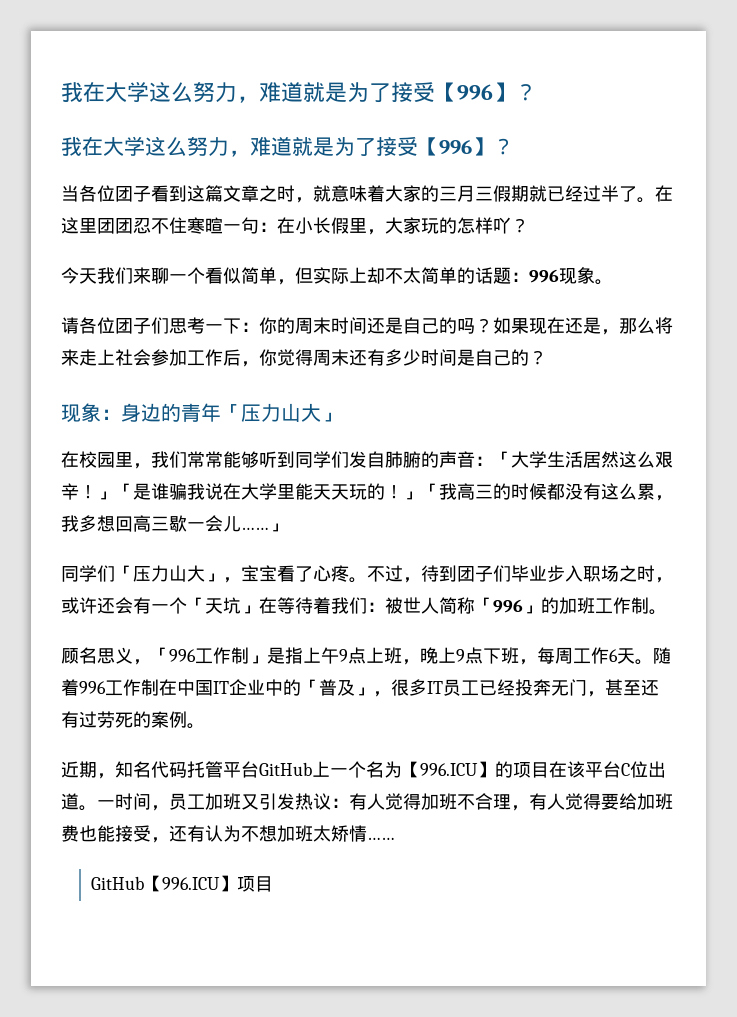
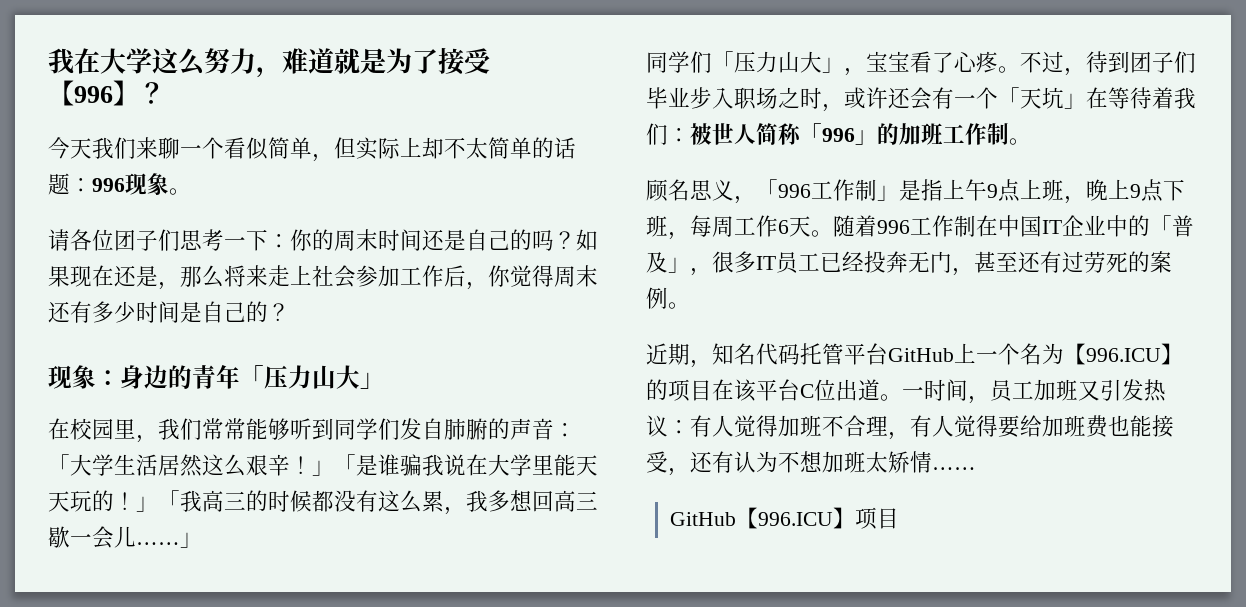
[61,136,514,157] [61,185,673,203] [61,217,529,235] // 我在大学这么努力，难道就是为了接受【996】？ // 当各位团子看到这篇文章之时，就意味着大家的三月三假期就已经过半了。在这里团团忍不住寒暄一句：在小长假里，大家玩的怎样吖？ -> (165, 93) none

